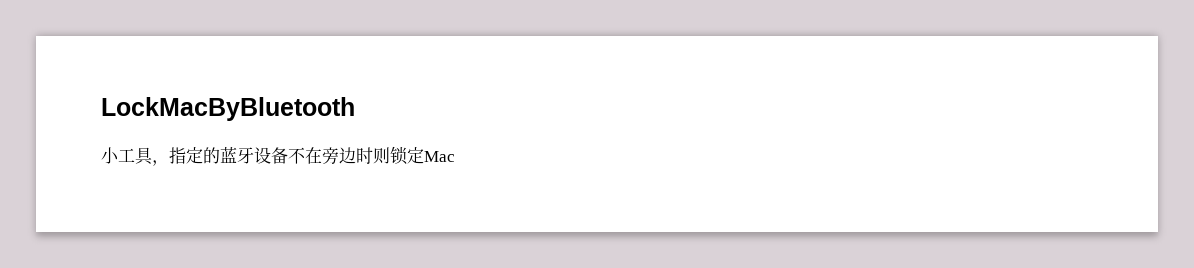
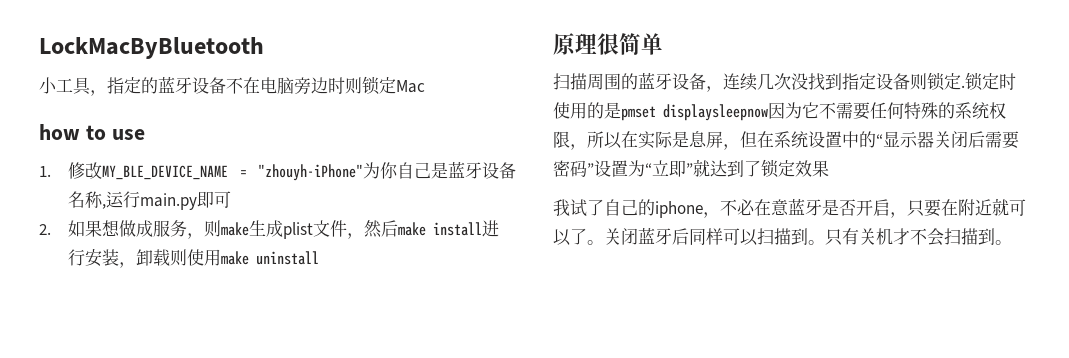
(322, 155) none -> [260,77,294,94] 电脑
(455, 156) none -> [39,124,145,140] [39,161,516,181] [68,191,232,210] [39,220,500,239] [68,249,320,268] [553,33,663,55] [553,72,1016,92] [553,102,1006,121] [553,131,1019,150] [553,159,829,178] [553,198,1026,218] [553,227,1012,246] // how to use // 1.修改MY_BLE_DEVICE_NAME = "zhouyh-iPhone"为你自己是蓝牙设备名称,运行main.py即可 // 2.如果想做成服务，则make生成plist文件，然后make install进行安装，卸载则使用make uninstall // 原理很简单 // 扫描周围的蓝牙设备，连续几次没找到指定设备则锁定.锁定时使用的是pmset displaysleepnow因为它不需要任何特殊的系统权限，所以在实际是息屏，但在系统设置中的“显示器关闭后需要密码”设置为“立即”就达到了锁定效果 // 我试了自己的iphone，不必在意蓝牙是否开启，只要在附近就可以了。关闭蓝牙后同样可以扫描到。只有关机才不会扫描到。

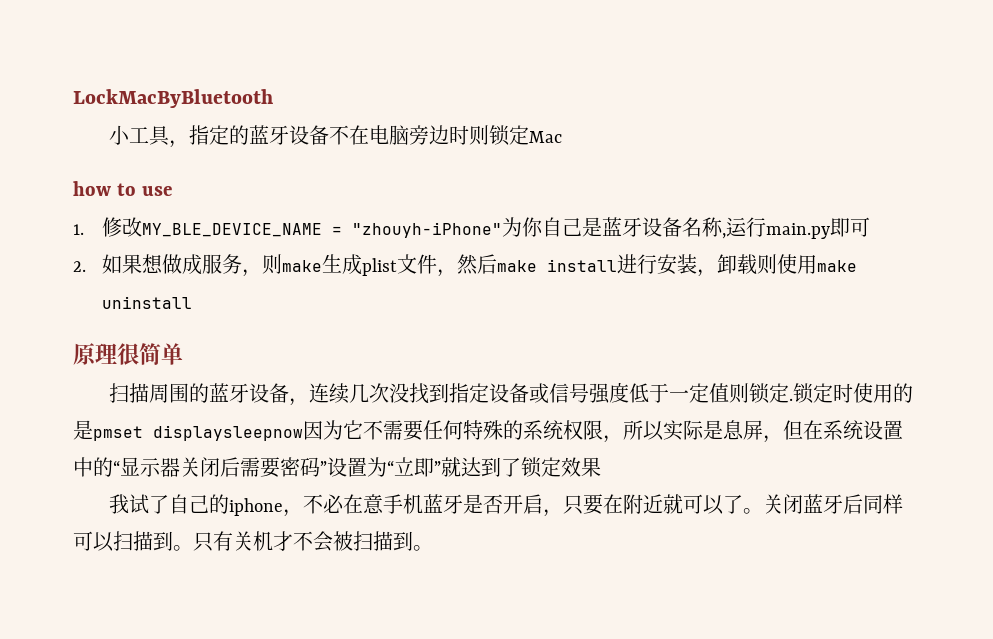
(910, 81) none -> [529,382,730,404] 或信号强度低于一定值
[621,131,638,148] 在 -> (664, 431) none
(789, 207) none -> [383,494,424,514] 手机
(944, 237) none -> [333,531,353,551] 被

